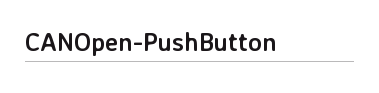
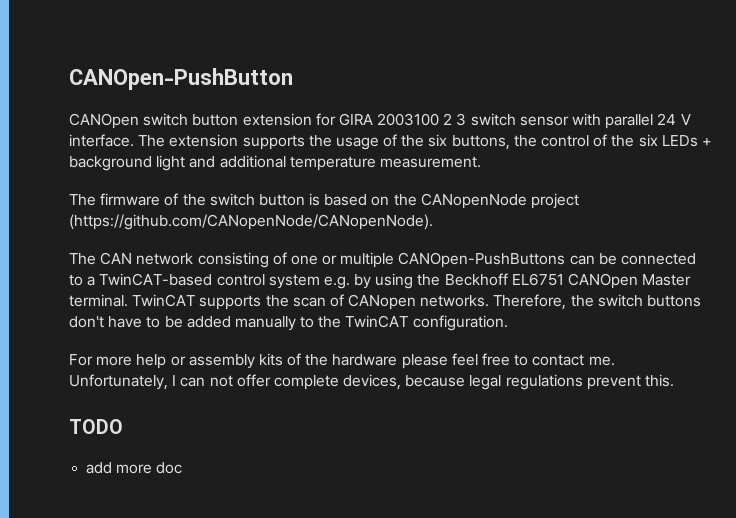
(277, 44) none -> [69,113,691,129] [69,134,712,150] [69,155,481,171] [69,193,580,209] [69,214,433,230] [69,252,697,268] [69,273,692,289] [69,294,702,310] [69,315,508,331] [69,353,615,369] [69,374,675,390] [69,419,123,434] [86,462,183,474] // CANOpen switch button extension for GIRA 2003100 2 3 switch sensor with parallel 24 V interface. The extension supports the usage of the six buttons, the control of the six LEDs + background light and additional temperature measurement. // The firmware of the switch button is based on the CANopenNode project (https://github.com/CANopenNode/CANopenNode). // The CAN network consisting of one or multiple CANOpen-PushButtons can be connected to a TwinCAT-based control system e.g. by using the Beckhoff EL6751 CANOpen Master terminal. TwinCAT supports the scan of CANopen networks. Therefore, the switch buttons don't have to be added manually to the TwinCAT configuration. // For more help or assembly kits of the hardware please feel free to contact me. Unfortunately, I can not offer complete devices, because legal regulations prevent this. // TODO // add more doc

